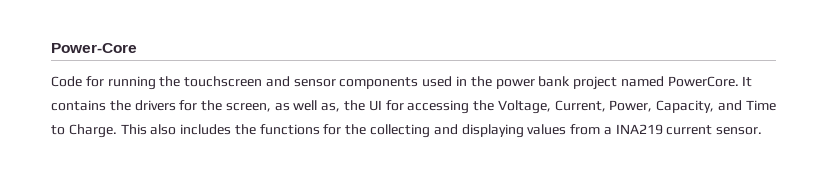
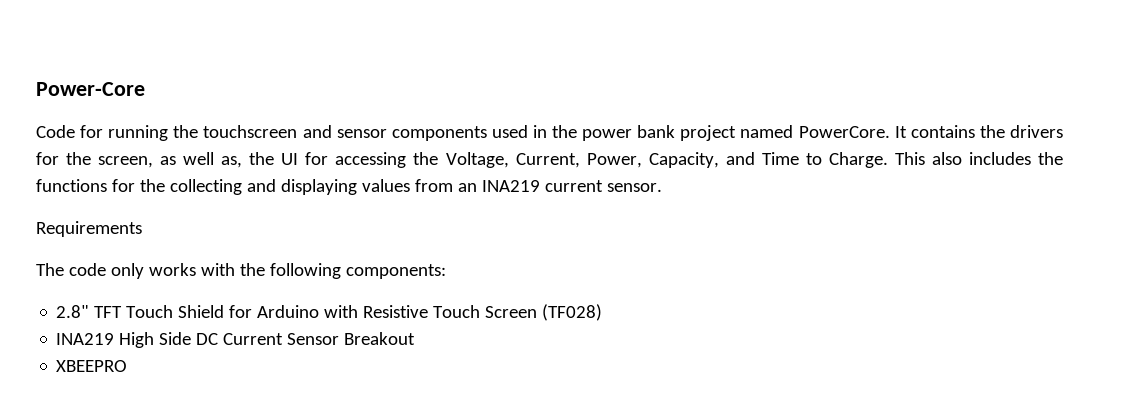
[603,127,612,135] a -> [457,183,477,192] an
(763, 131) none -> [36,221,142,237] [36,263,446,279] [56,304,603,321] [56,332,416,348] [56,360,128,372] // Requirements // The code only works with the following components: // 2.8" TFT Touch Shield for Arduino with Resistive Touch Screen (TF028) // INA219 High Side DC Current Sensor Breakout // XBEEPRO

